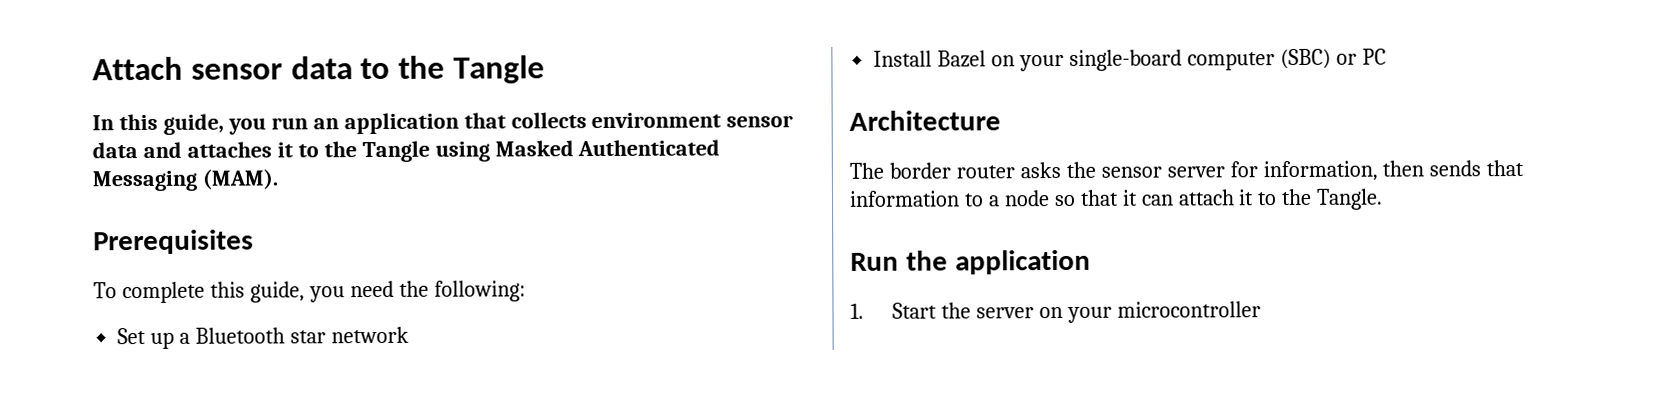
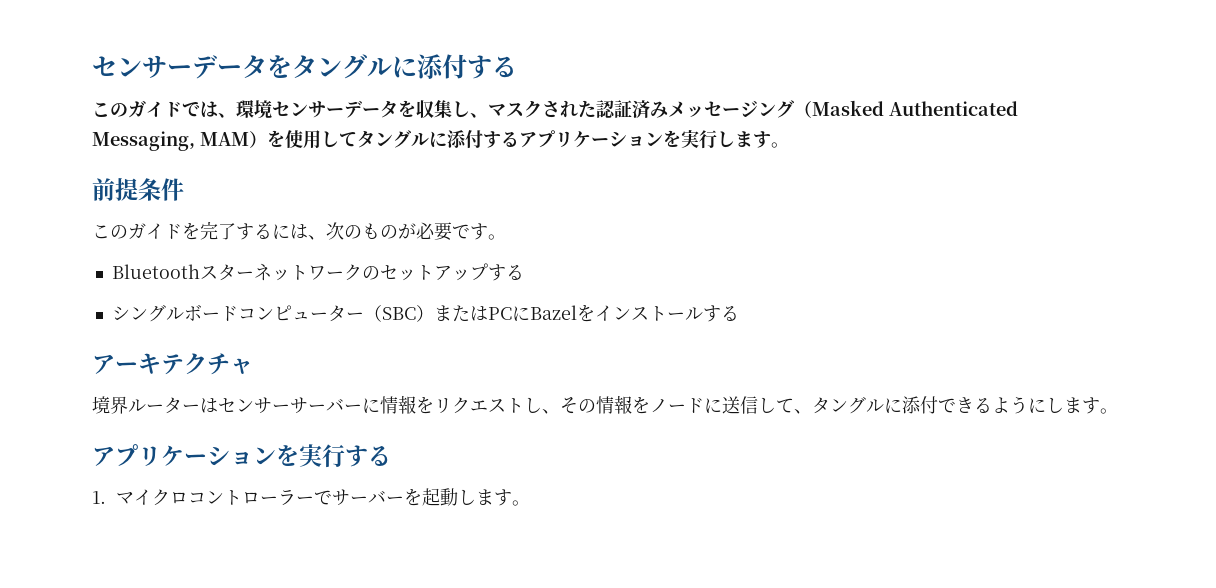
[92,55,545,84] [92,112,794,135] [92,139,721,163] [92,168,278,192] [93,229,254,255] [93,280,526,304] [117,326,409,349] [873,48,1386,72] [849,110,1001,131] [849,159,1525,182] [849,188,1384,210] [850,249,1091,275] [850,301,1261,323] Attach sensor data to the Tangle // In this guide, you run an application that collects environment sensor data and attaches it to the Tangle using Masked Authenticated Messaging (MAM). // Prerequisites // To complete this guide, you need the following: // Set up a Bluetooth star network // Install Bazel on your single-board computer (SBC) or PC // Architecture // The border router asks the sensor server for information, then sends that information to a node so that it can attach it to the Tangle. // Run the application // 1. Start the server on your microcontroller -> [92,54,517,79] [92,100,1018,119] [92,130,789,151] [92,178,184,201] [92,221,506,241] [111,263,524,281] [111,304,739,322] [92,353,253,375] [92,395,1118,414] [92,444,391,468] [92,488,530,506] センサーデータをタングルに添付する // このガイドでは、環境センサーデータを収集し、マスクされた認証済みメッセージング（Masked Authenticated Messaging, MAM）を使用してタングルに添付するアプリケーションを実行します。 // 前提条件 // このガイドを完了するには、次のものが必要です。 // Bluetoothスターネットワークのセットアップする // シングルボードコンピューター（SBC）またはPCにBazelをインストールする // アーキテクチャ // 境界ルーターはセンサーサーバーに情報をリクエストし、その情報をノードに送信して、タングルに添付できるようにします。 // アプリケーションを実行する // 1.マイクロコントローラーでサーバーを起動します。

